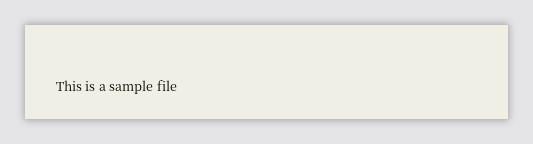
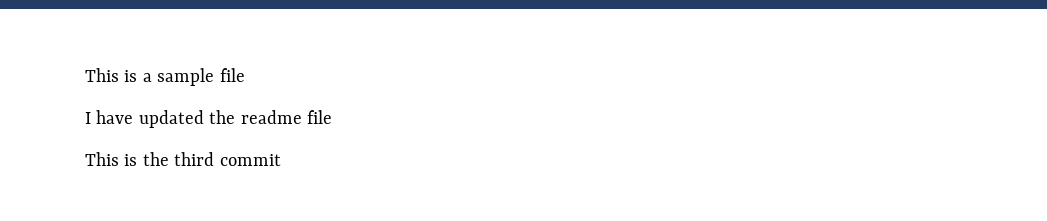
(177, 85) none -> [85,110,332,128] [85,152,281,166] // I have updated the readme file // This is the third commit

